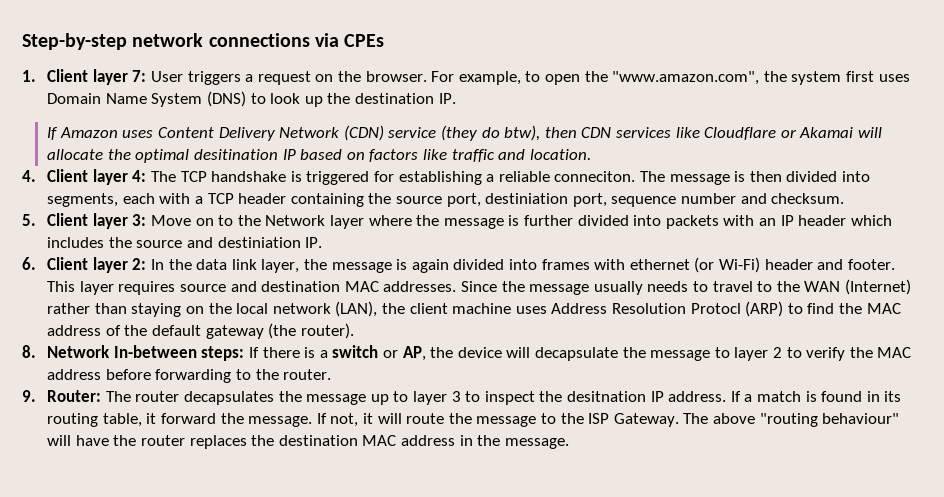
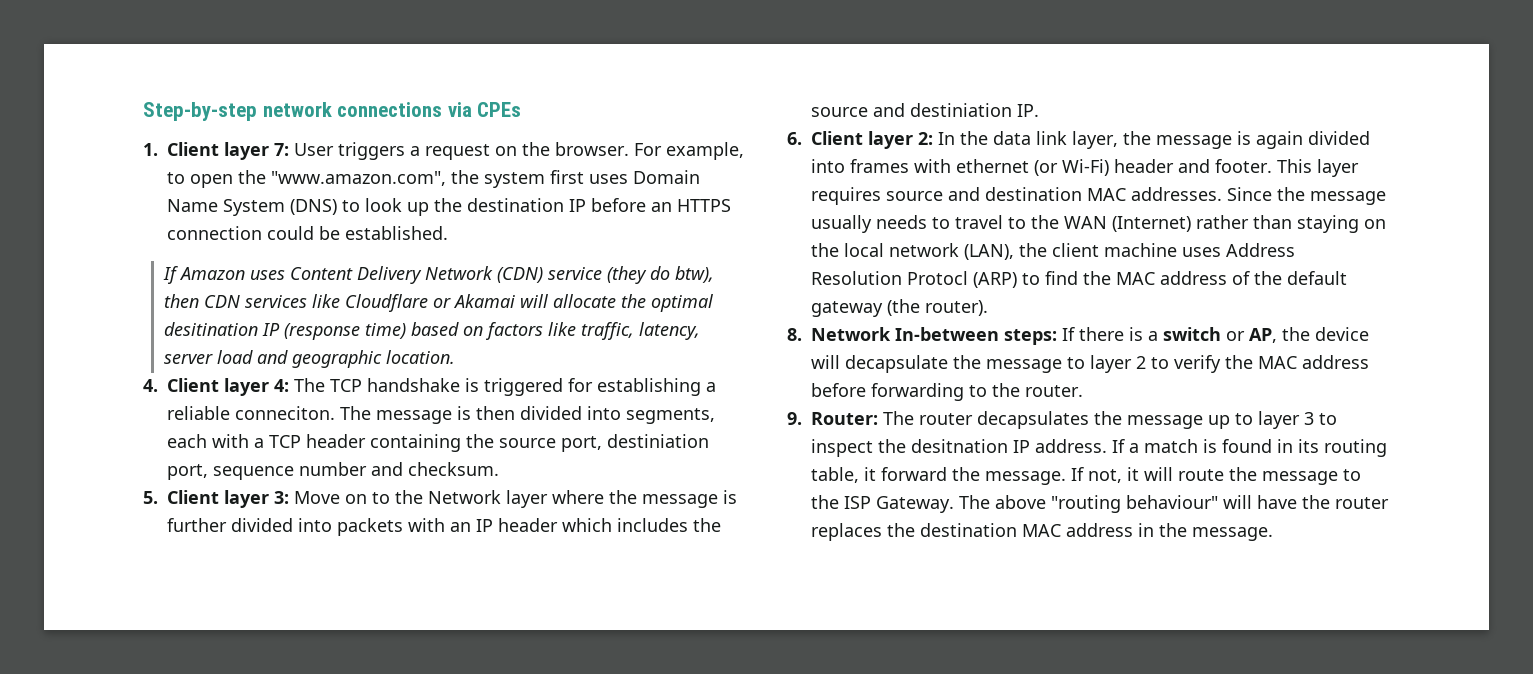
[438,93,456,104] IP. -> [569,198,731,212] [167,226,448,240] IP before an HTTPS connection could be established.
(296, 154) none -> [283,323,406,340] (response time)
[451,149,526,162] traffic and -> [580,322,700,340] [163,350,382,368] traffic, latency, server load and geographic

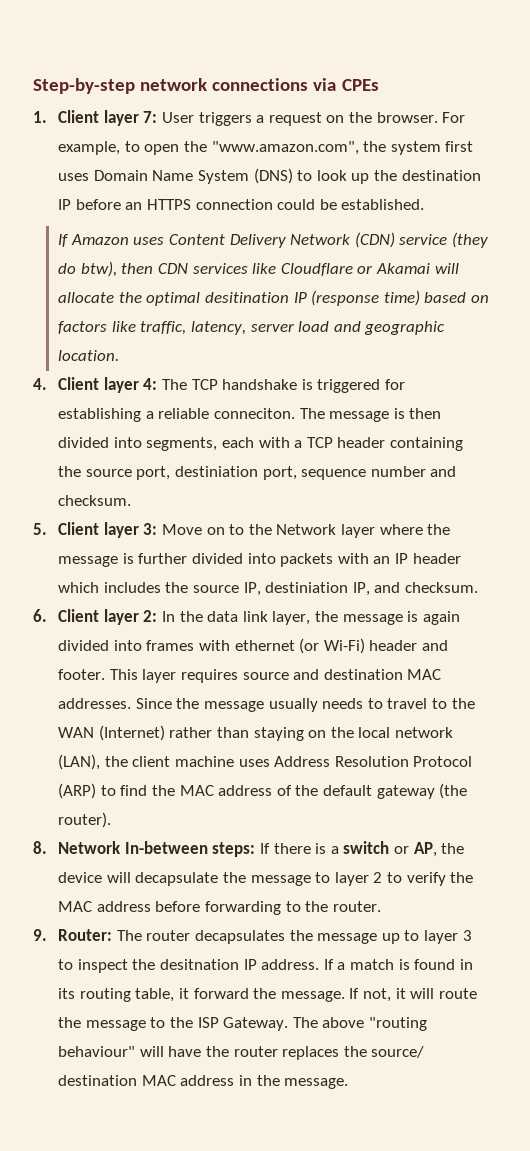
[873,103,1039,117] and destiniation IP. -> [243,582,478,596] IP, destiniation IP, and checksum.
[907,271,968,285] Protocl -> [413,756,473,767] Protocol
(915, 530) none -> [371,1046,425,1058] source/

